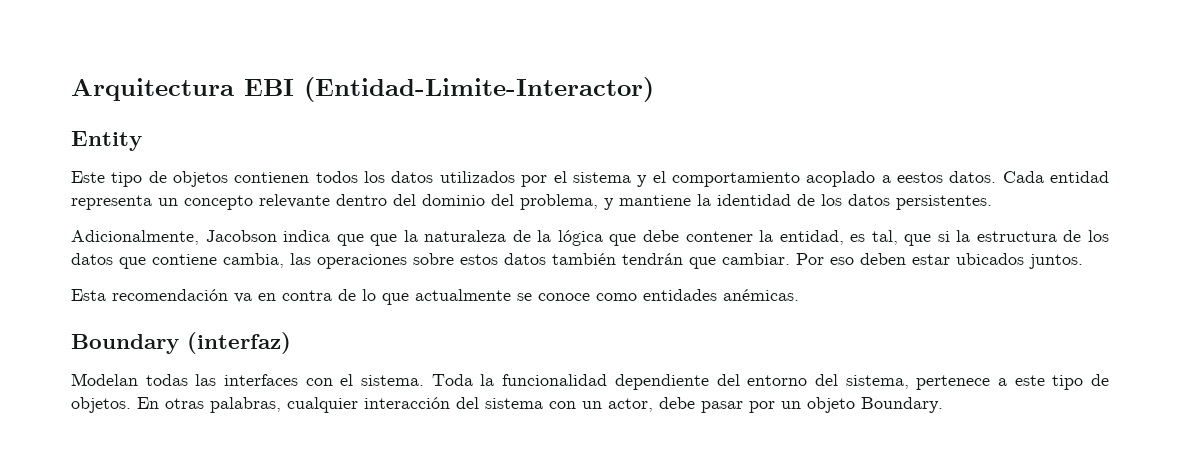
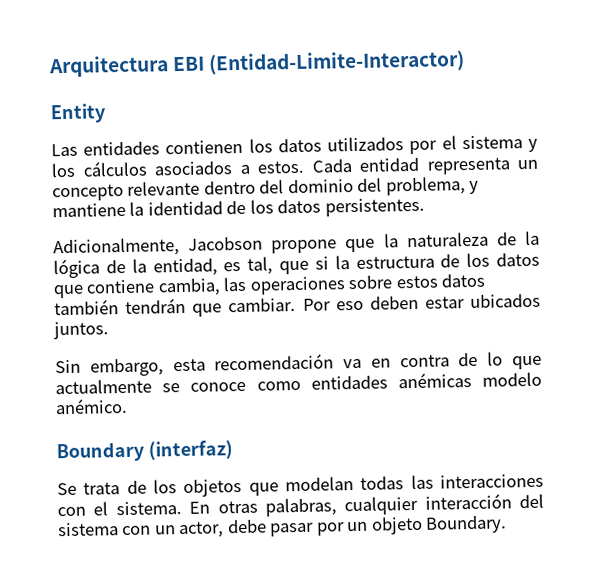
[71,171,358,187] Este tipo de objetos contienen todos -> [51,139,244,157] Las entidades contienen
[652,171,997,187] el comportamiento acoplado a eestos datos. -> [51,160,304,178] los cálculos asociados a estos.
[283,230,364,246] indica que -> [271,239,338,254] propone
[609,230,753,246] que debe contener -> [105,259,126,274] de
[71,289,106,301] Esta -> [55,358,206,377] Sin embargo, esta
[723,289,799,301] anémicas. -> [397,371,542,389] [55,397,128,415] anémicas modelo anémico.
[71,373,138,386] Modelan -> [57,476,355,497] Se trata de los objetos que modelan
[224,374,299,386] interfaces -> [440,473,544,489] interacciones
[431,374,1110,390] [71,397,131,413] Toda la funcionalidad dependiente del entorno del sistema, pertenece a este tipo de objetos. -> (182, 508) none

